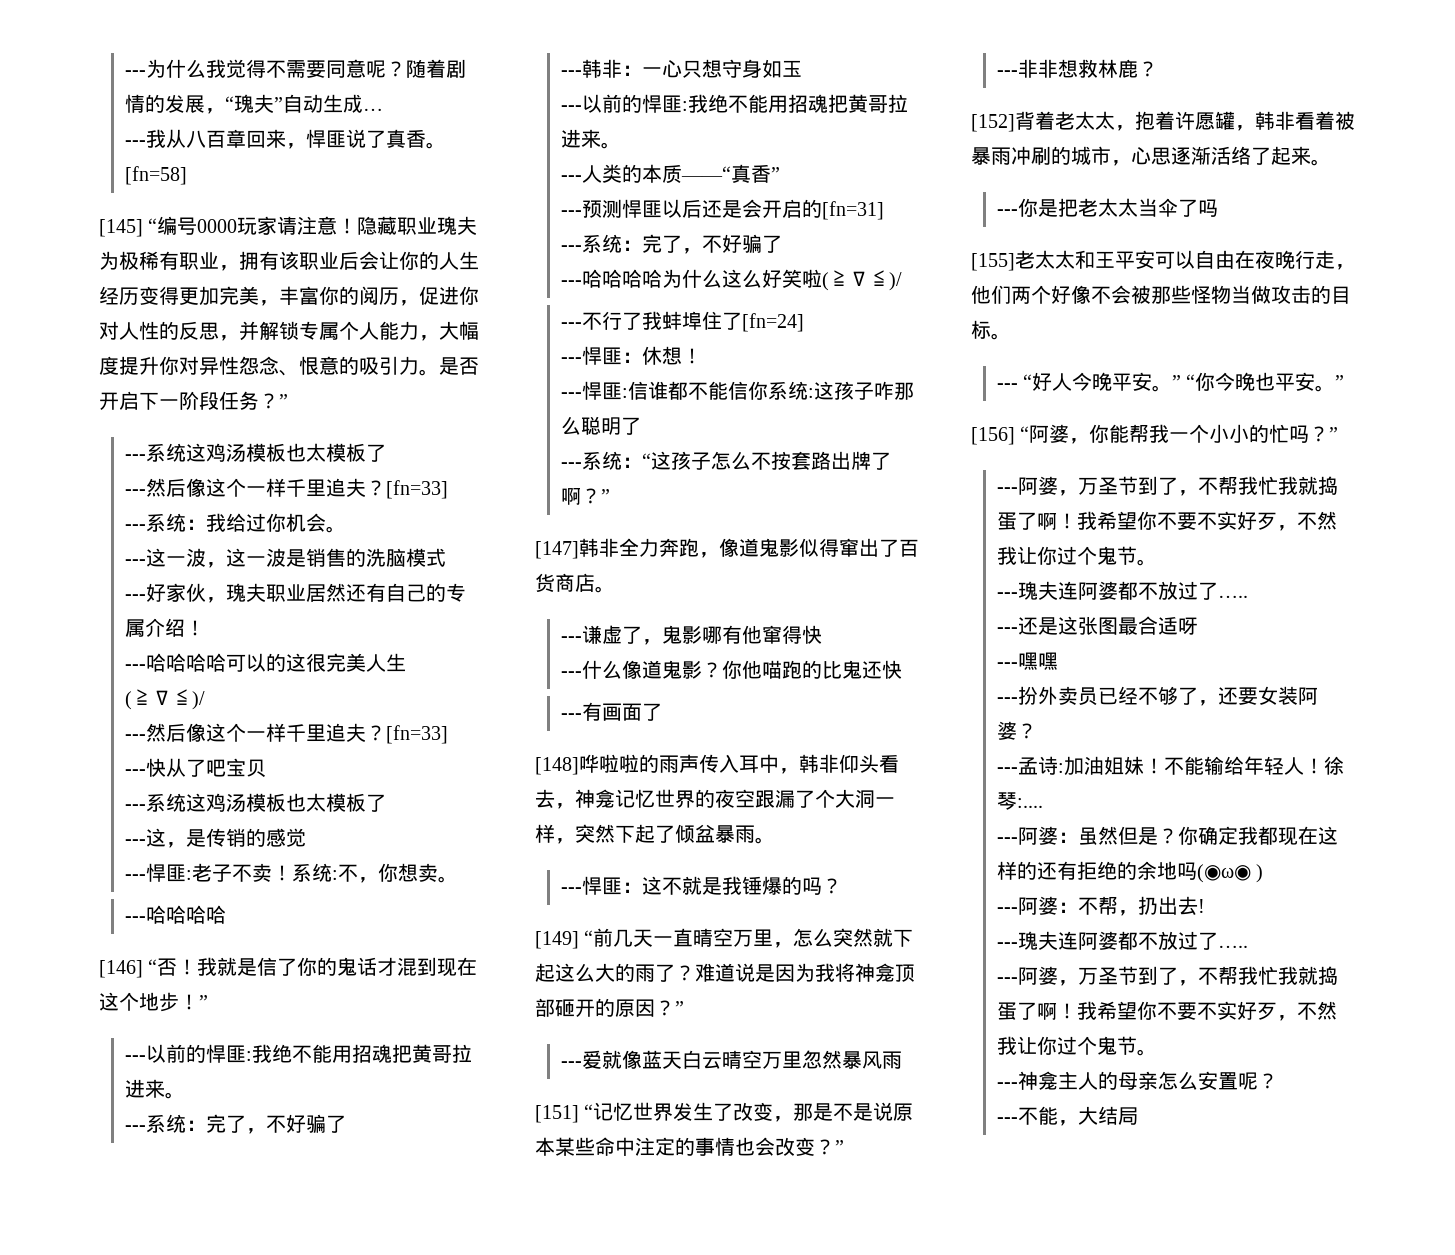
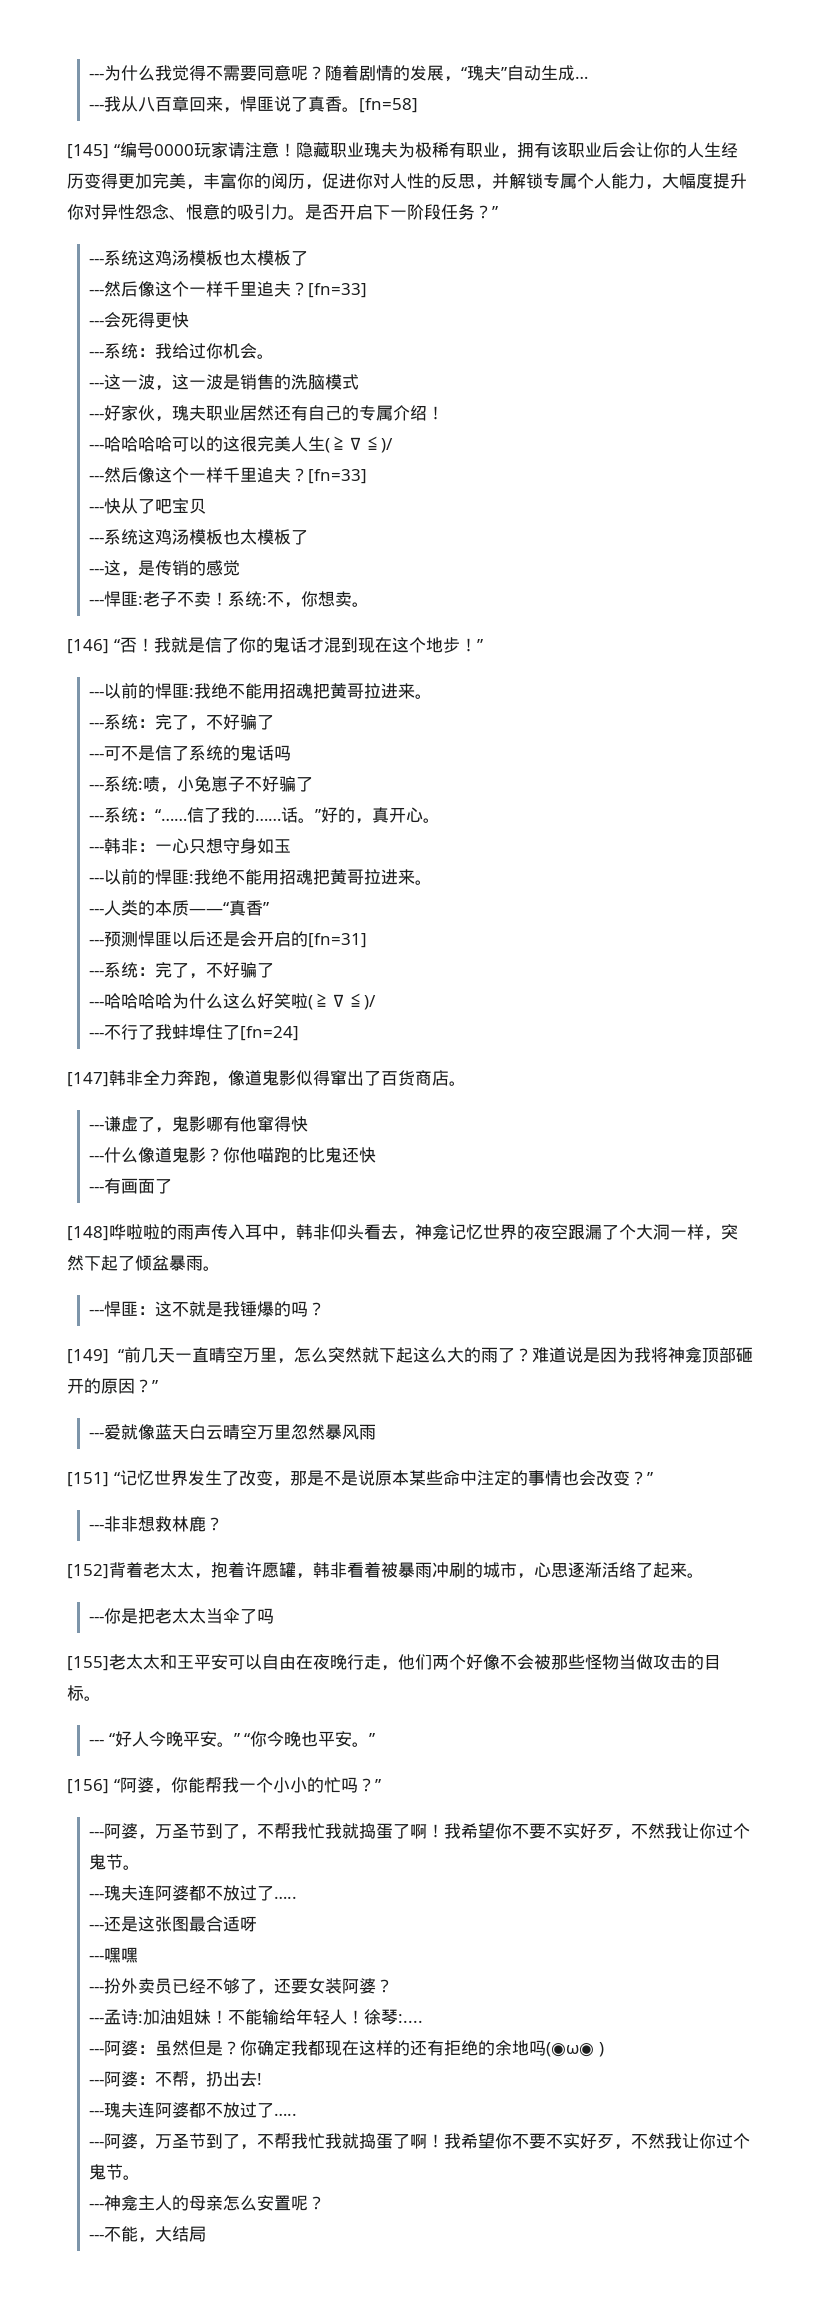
(448, 489) none -> [89,312,190,328] // ---会死得更快
[124,905,226,924] // ---哈哈哈哈 -> (370, 604) none
(346, 1124) none -> [89,745,292,761] [89,776,314,793] [89,807,441,824] // ---可不是信了系统的鬼话吗 // ---系统:啧，小兔崽子不好骗了 // ---系统：“……信了我的……话。”好的，真开心。
[560,346,702,365] [560,381,914,400] [560,416,641,435] [560,451,891,470] [560,488,610,505] // ---悍匪：休想！ // ---悍匪:信谁都不能信你系统:这孩子咋那么聪明了 // ---系统：“这孩子怎么不按套路出牌了啊？” -> (300, 1033) none

